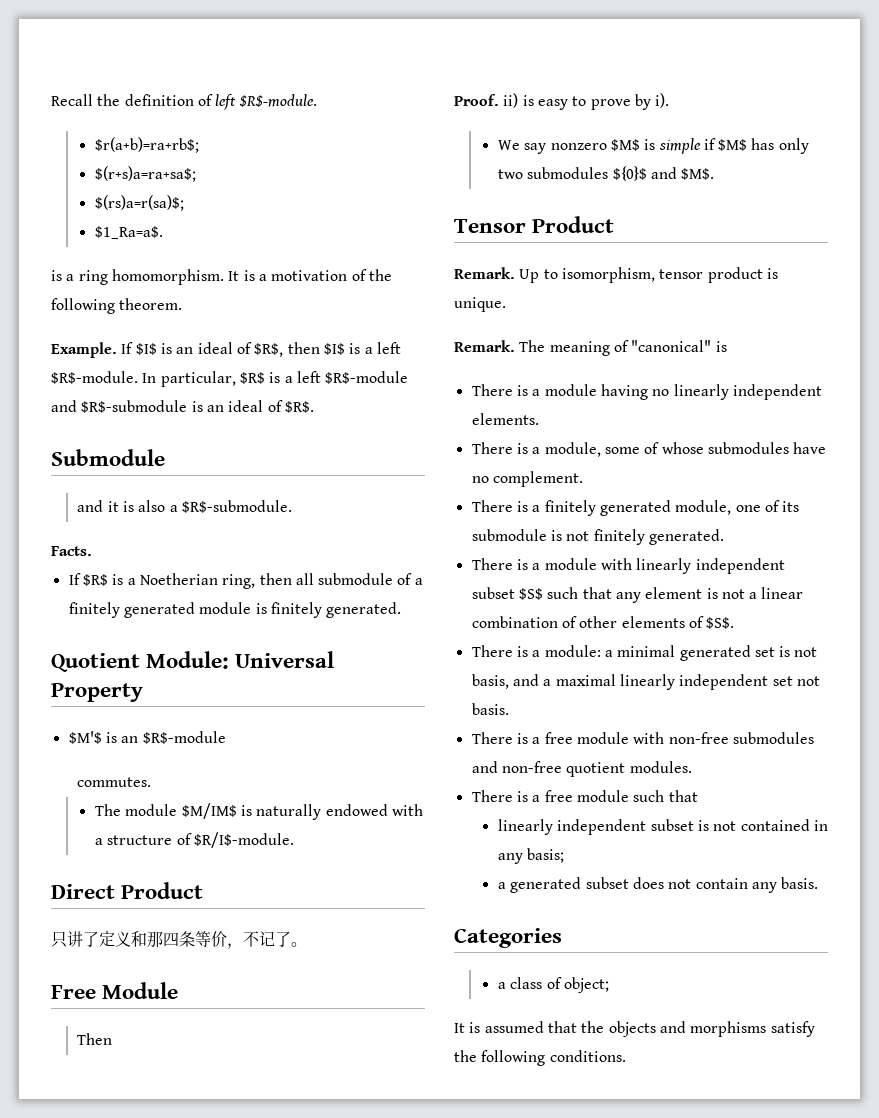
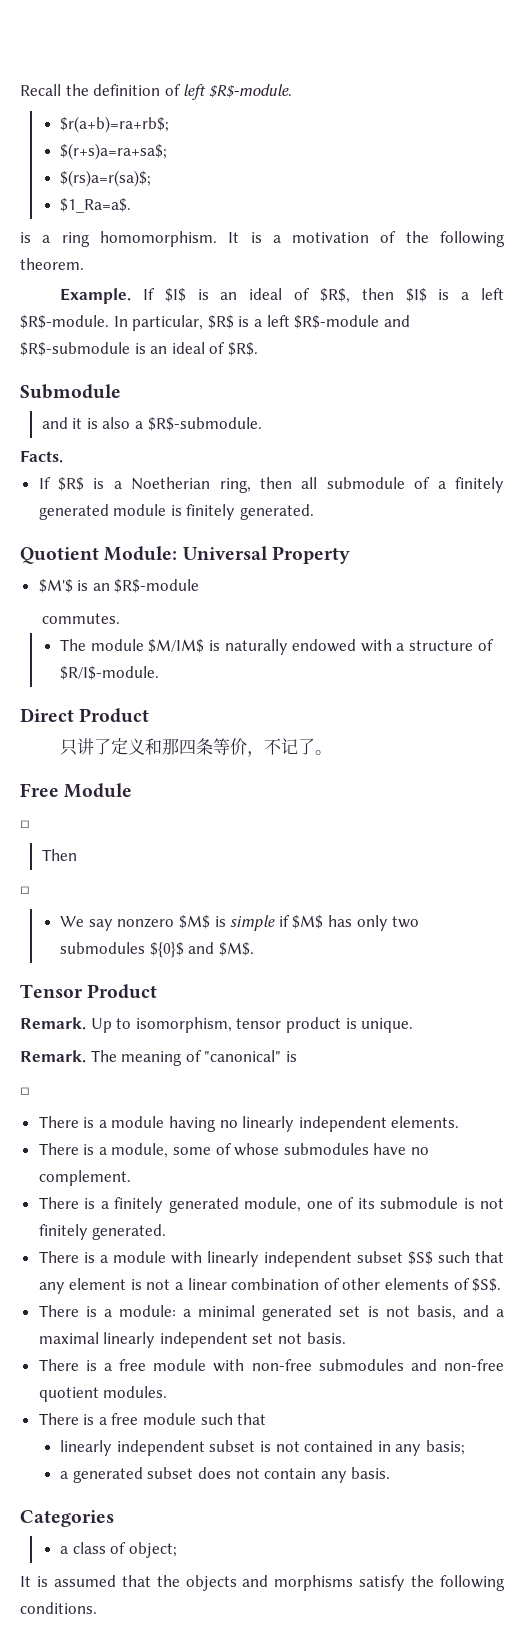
(179, 990) none -> [20,820,30,828] // □
[454,93,670,110] Proof. ii) is easy to prove by i). -> [20,886,30,894] □
(727, 346) none -> [20,1087,30,1095] // □

